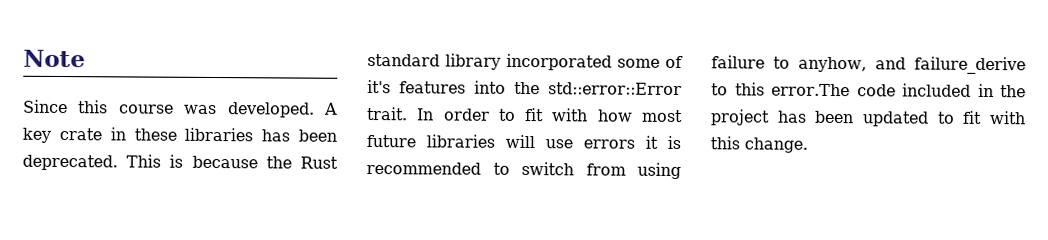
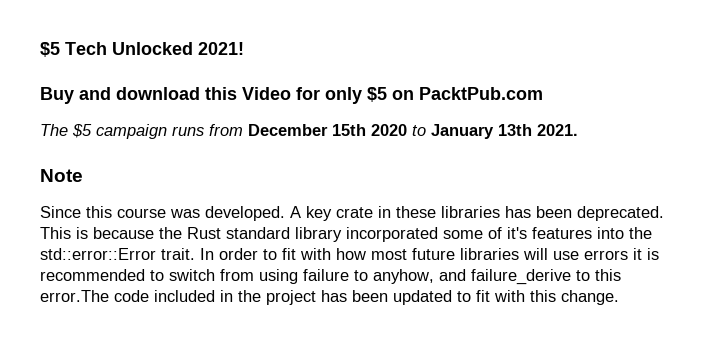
(23, 58) none -> [40,42,244,57] [40,87,543,104] [40,124,578,139] $5 Tech Unlocked 2021! // Buy and download this Video for only $5 on PacktPub.com // The $5 campaign runs from December 15th 2020 to January 13th 2021. //

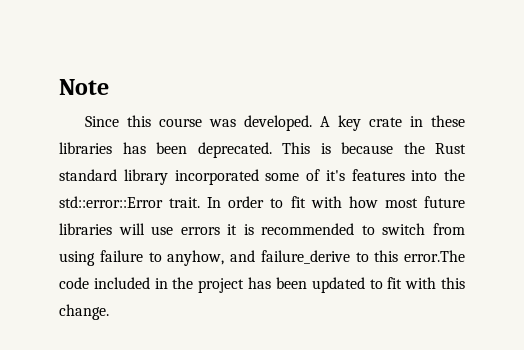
[40,42,244,57] [40,87,543,104] [40,124,578,139] $5 Tech Unlocked 2021! // Buy and download this Video for only $5 on PacktPub.com // The $5 campaign runs from December 15th 2020 to January 13th 2021. // -> (59, 87) none

